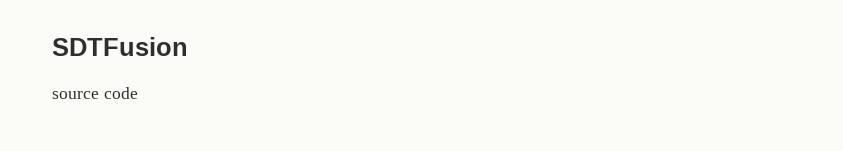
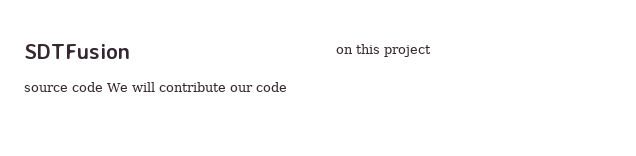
(138, 93) none -> [107,82,287,92] [336,44,431,57] We will contribute our code on this project

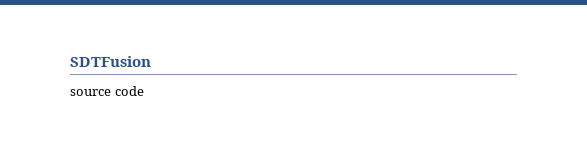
[107,82,287,92] [336,44,431,57] We will contribute our code on this project -> (144, 91) none

